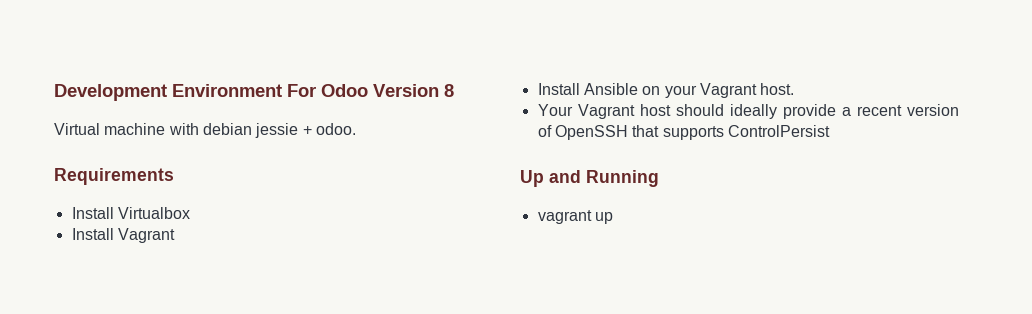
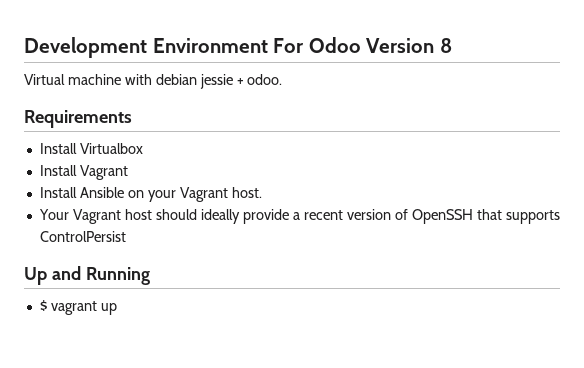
(659, 178) none -> [39,300,47,311] $

